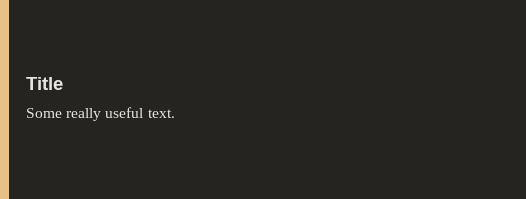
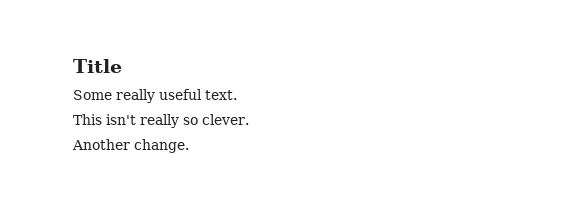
(175, 113) none -> [73,114,249,128] [72,139,189,153] // This isn't really so clever. // Another change.

